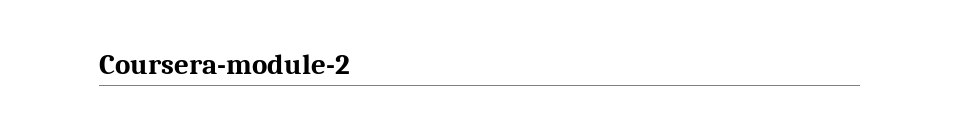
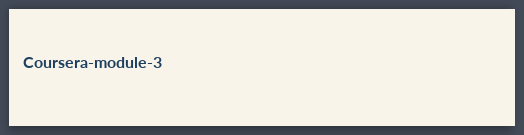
[99,54,350,74] Coursera-module-2 -> [23,57,162,68] Coursera-module-3

